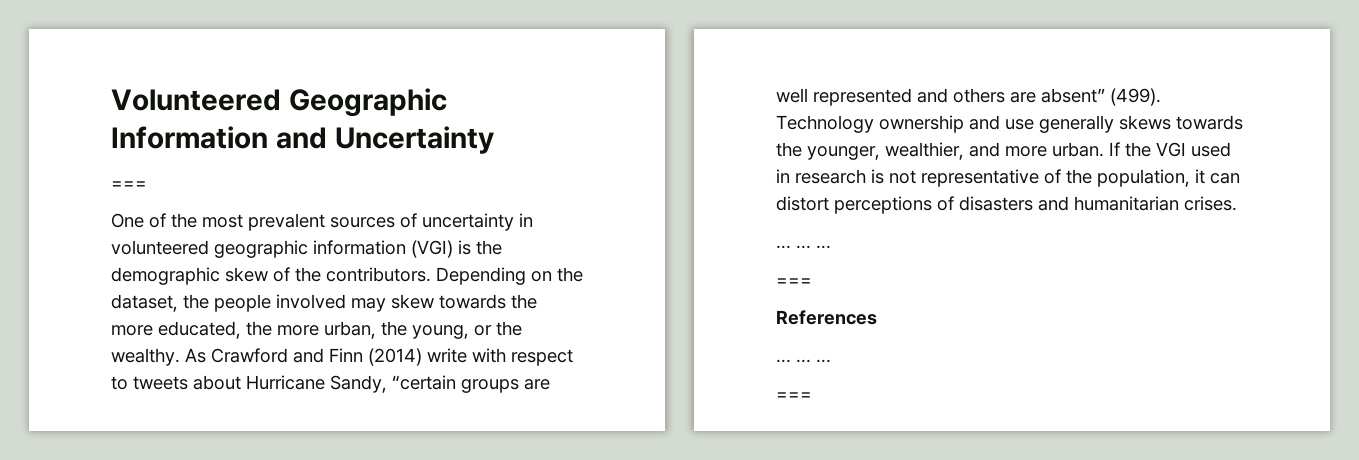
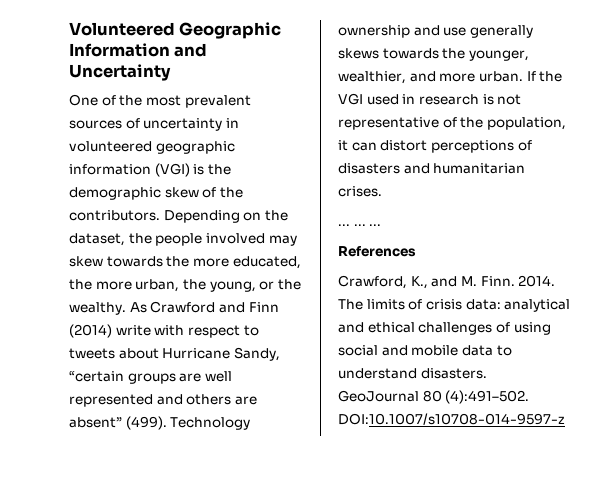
[111,181,147,189] // === -> (171, 72) none
[776,278,812,286] // === -> (382, 225) none
[776,359,831,363] [776,392,812,400] ... ... ... // === -> [338,275,556,289] [338,299,571,312] [338,322,551,335] [338,345,512,356] [338,368,487,379] [338,390,530,404] [338,413,565,425] Crawford, K., and M. Finn. 2014. The limits of crisis data: analytical and ethical challenges of using social and mobile data to understand disasters. GeoJournal 80 (4):491–502. DOI:10.1007/s10708-014-9597-z

